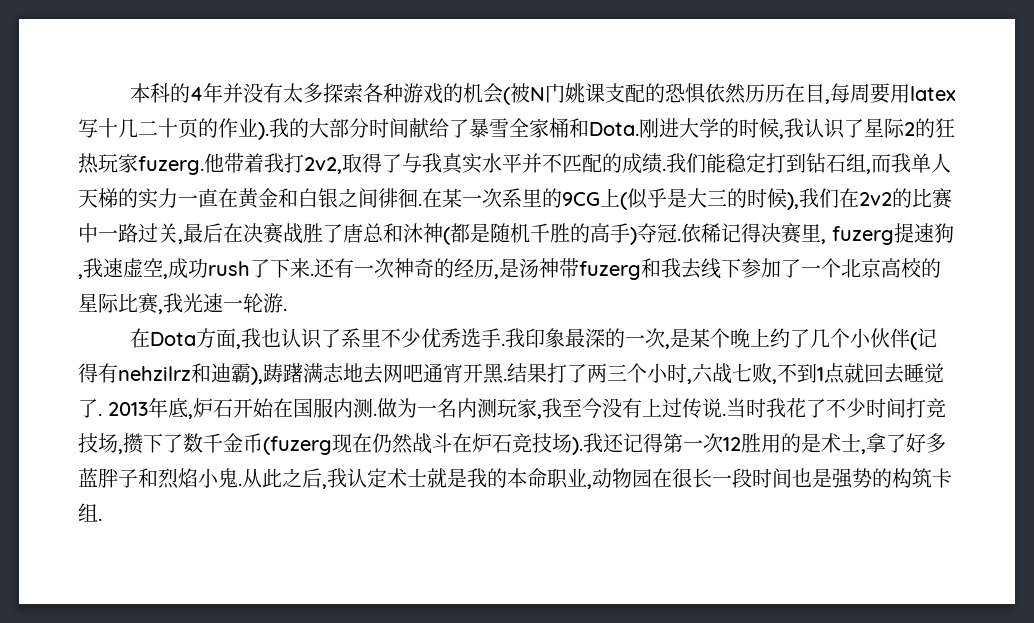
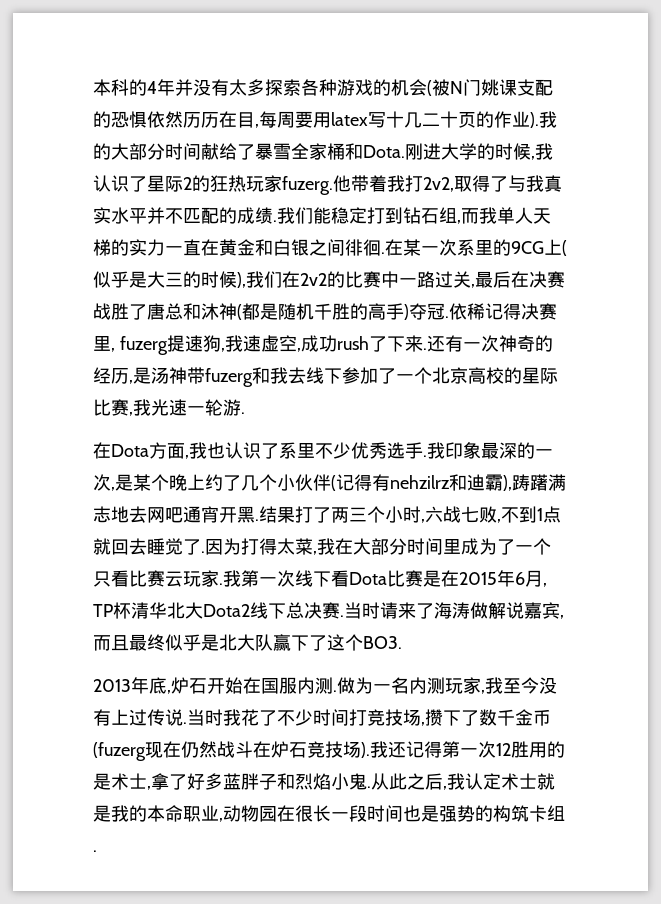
(102, 414) none -> [205,538,551,555] [93,570,547,587] [93,602,564,619] [93,634,402,651] 因为打得太菜,我在大部分时间里成为了一个只看比赛云玩家.我第一次线下看Dota比赛是在2015年6月, TP杯清华北大Dota2线下总决赛.当时请来了海涛做解说嘉宾,而且最终似乎是北大队赢下了这个BO3. //

